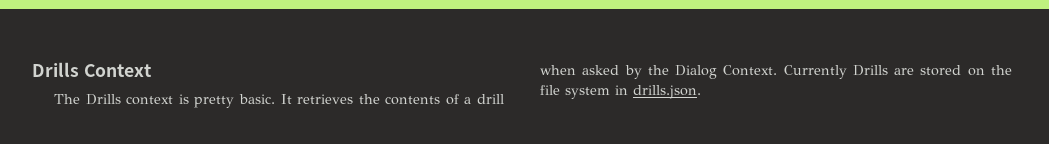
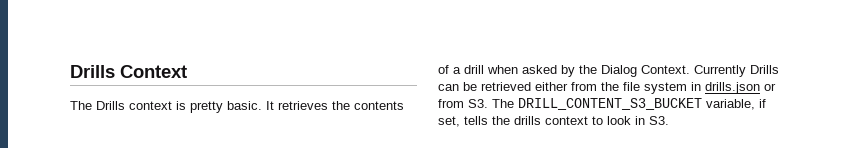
[894,65,1012,76] [540,85,701,99] are stored on the file system in drills.json. -> [438,82,776,94] [438,98,766,110] [438,116,669,127] can be retrieved either from the file system in drills.json or from S3. The DRILL_CONTENT_S3_BUCKET variable, if set, tells the drills context to look in S3.

